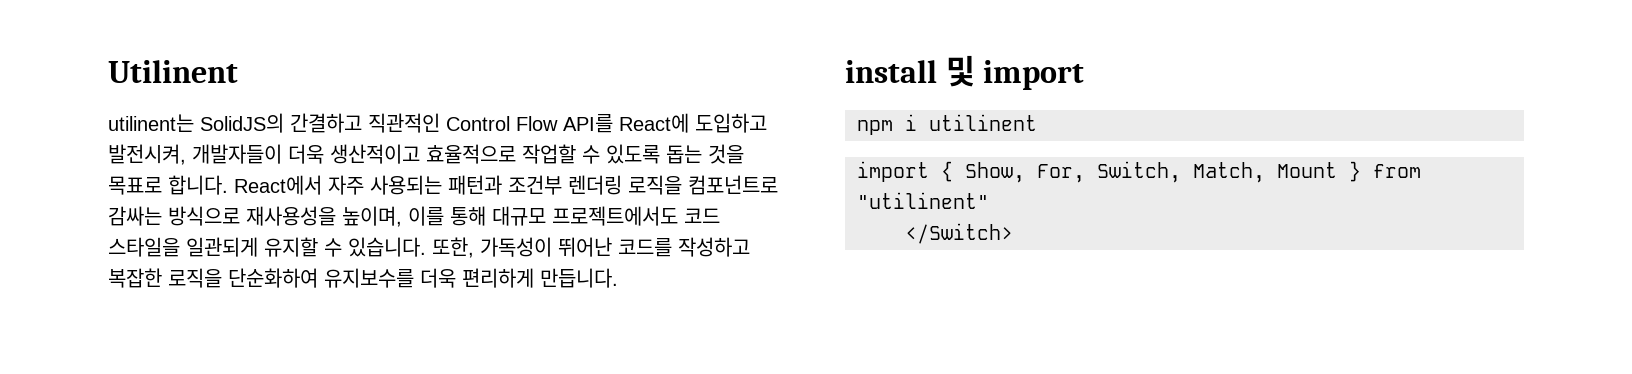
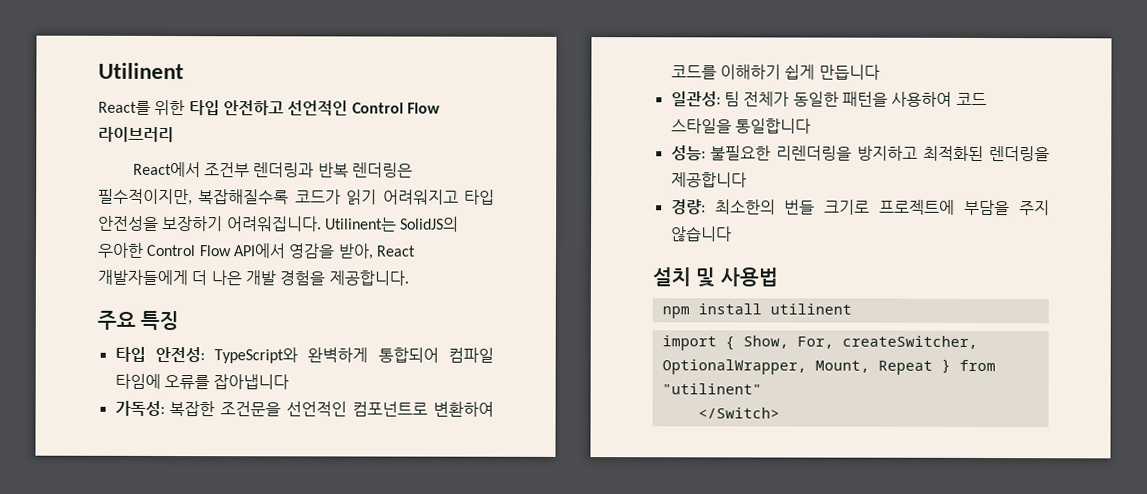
[108,113,767,133] [108,144,744,165] [108,175,778,195] [108,206,720,227] [108,237,750,258] [108,268,618,288] [845,55,1085,90] utilinent는 SolidJS의 간결하고 직관적인 Control Flow API를 React에 도입하고 발전시켜, 개발자들이 더욱 생산적이고 효율적으로 작업할 수 있도록 돕는 것을 목표로 합니다. React에서 자주 사용되는 패턴과 조건부 렌더링 로직을 컴포넌트로 감싸는 방식으로 재사용성을 높이며, 이를 통해 대규모 프로젝트에서도 코드 스타일을 일관되게 유지할 수 있습니다. 또한, 가독성이 뛰어난 코드를 작성하고 복잡한 로직을 단순화하여 유지보수를 더욱 편리하게 만듭니다. // install 및 import -> [98,99,440,116] [98,126,174,143] [132,161,413,178] [98,188,496,206] [98,215,460,232] [97,242,416,260] [97,269,409,286] [97,310,180,331] [114,346,495,364] [114,373,290,390] [114,400,494,417] [670,64,880,80] [670,91,987,107] [670,118,811,134] [670,145,1050,162] [670,172,747,188] [670,199,1050,216] [670,226,732,242] [652,267,778,288] React를 위한 타입 안전하고 선언적인 Control Flow 라이브러리 // React에서 조건부 렌더링과 반복 렌더링은 필수적이지만, 복잡해질수록 코드가 읽기 어려워지고 타입 안전성을 보장하기 어려워집니다. Utilinent는 SolidJS의 우아한 Control Flow API에서 영감을 받아, React 개발자들에게 더 나은 개발 경험을 제공합니다. // 주요 특징 // 타입 안전성: TypeScript와 완벽하게 통합되어 컴파일 타임에 오류를 잡아냅니다 // 가독성: 복잡한 조건문을 선언적인 컴포넌트로 변환하여 코드를 이해하기 쉽게 만듭니다 // 일관성: 팀 전체가 동일한 패턴을 사용하여 코드 스타일을 통일합니다 // 성능: 불필요한 리렌더링을 방지하고 최적화된 렌더링을 제공합니다 // 경량: 최소한의 번들 크기로 프로젝트에 부담을 주지 않습니다 // 설치 및 사용법
[905,114,917,131] i -> [697,303,762,315] install
[1097,161,1337,183] Switch, Match, Mount -> [841,335,978,349] [661,359,933,375] createSwitcher, OptionalWrapper, Mount, Repeat

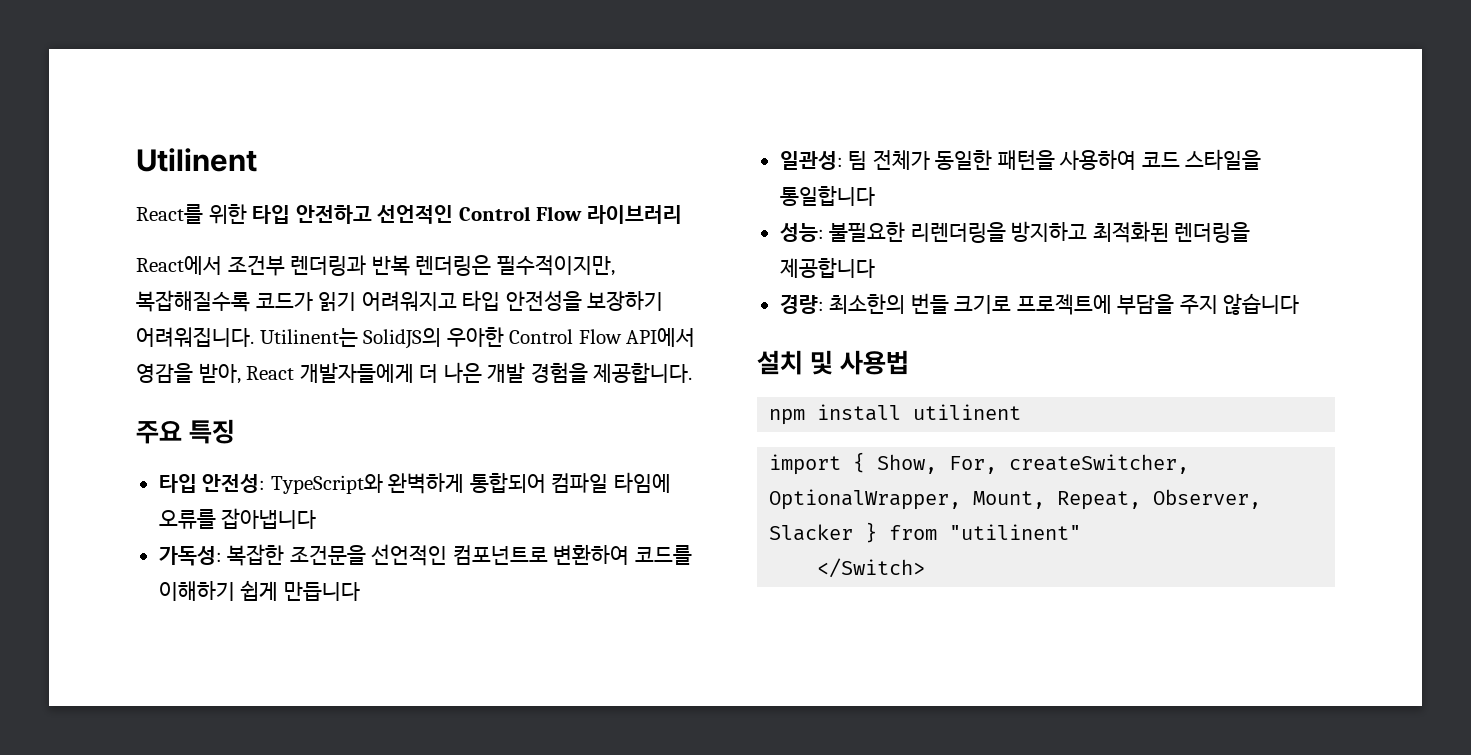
[877,360,933,375] Repeat -> [1057,489,1262,510] [769,524,854,541] Repeat, Observer, Slacker

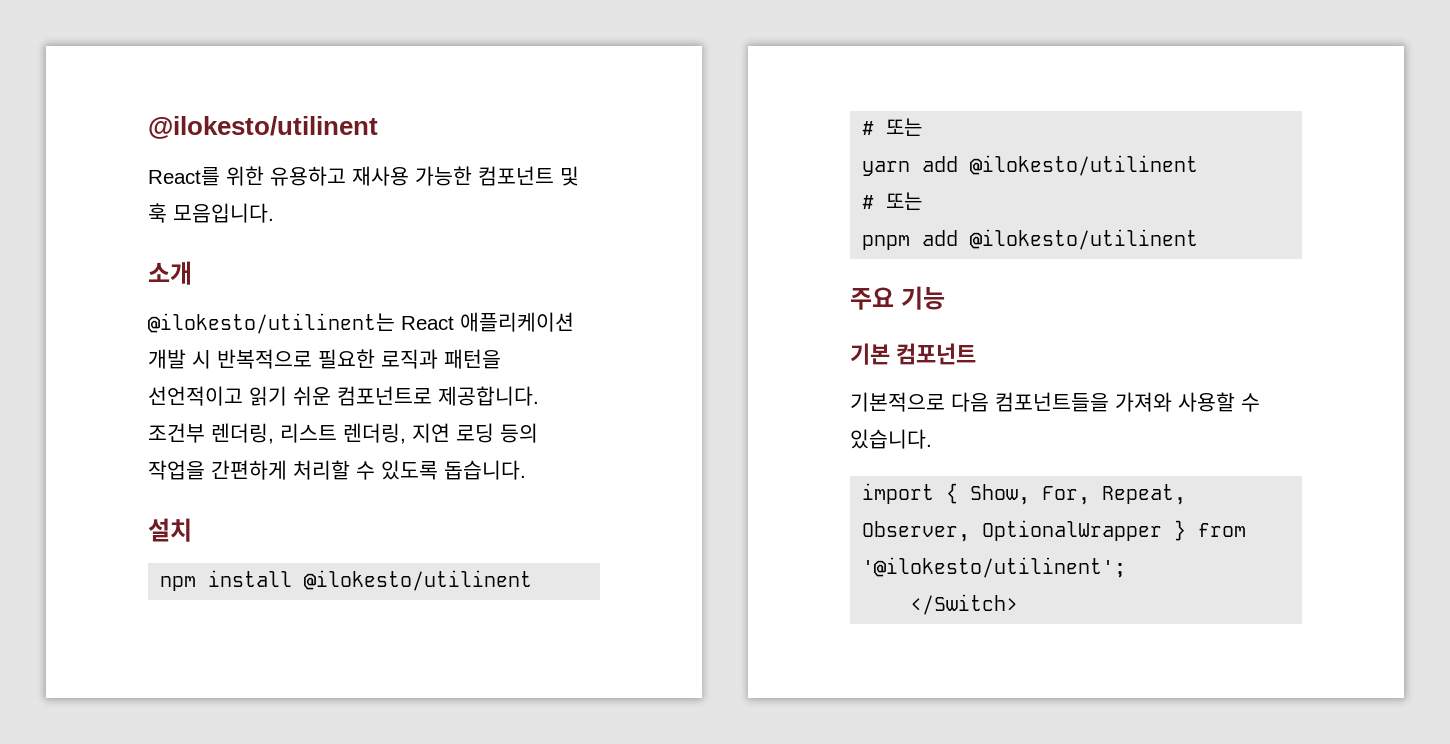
[136,148,257,172] Utilinent -> [148,116,378,139] @ilokesto/utilinent
[252,205,682,224] [136,255,615,276] [136,290,664,312] [136,327,696,349] [136,362,693,384] [136,419,236,444] [158,472,671,494] [158,508,317,529] [158,544,692,566] [158,580,360,601] [779,149,1262,170] [779,185,875,206] [779,221,1251,243] [779,257,875,278] [779,293,1300,315] 타입 안전하고 선언적인 Control Flow 라이브러리 // React에서 조건부 렌더링과 반복 렌더링은 필수적이지만, 복잡해질수록 코드가 읽기 어려워지고 타입 안전성을 보장하기 어려워집니다. Utilinent는 SolidJS의 우아한 Control Flow API에서 영감을 받아, React 개발자들에게 더 나은 개발 경험을 제공합니다. // 주요 특징 // 타입 안전성: TypeScript와 완벽하게 통합되어 컴파일 타임에 오류를 잡아냅니다 // 가독성: 복잡한 조건문을 선언적인 컴포넌트로 변환하여 코드를 이해하기 쉽게 만듭니다 // 일관성: 팀 전체가 동일한 패턴을 사용하여 코드 스타일을 통일합니다 // 성능: 불필요한 리렌더링을 방지하고 최적화된 렌더링을 제공합니다 // 경량: 최소한의 번들 크기로 프로젝트에 부담을 주지 않습니다 -> [270,166,579,186] [148,203,274,223] [148,261,192,285] [148,312,574,334] [148,349,501,369] [148,386,539,406] [148,423,538,444] [148,460,526,480] 유용하고 재사용 가능한 컴포넌트 및 훅 모음입니다. // 소개 // @ilokesto/utilinent는 React 애플리케이션 개발 시 반복적으로 필요한 로직과 패턴을 선언적이고 읽기 쉬운 컴포넌트로 제공합니다. 조건부 렌더링, 리스트 렌더링, 지연 로딩 등의 작업을 간편하게 처리할 수 있도록 돕습니다.
[810,350,910,375] 및 사용법 -> (192, 530) none
[913,404,1022,420] utilinent -> [304,570,533,591] [862,118,923,136] [862,155,1199,176] [862,192,923,210] [862,229,1199,250] [850,286,945,310] [850,343,976,365] [850,392,1260,412] [850,429,932,449] @ilokesto/utilinent // # 또는 // yarn add @ilokesto/utilinent // # 또는 // pnpm add @ilokesto/utilinent // 주요 기능 // 기본 컴포넌트 // 기본적으로 다음 컴포넌트들을 가져와 사용할 수 있습니다.
[1009,454,1190,474] [769,489,1046,510] createSwitcher, OptionalWrapper, Mount, -> (1091, 495) none
[769,524,854,541] Slacker -> [982,520,1163,541] OptionalWrapper
[949,524,1082,540] "utilinent" -> [862,557,1127,578] '@ilokesto/utilinent';

